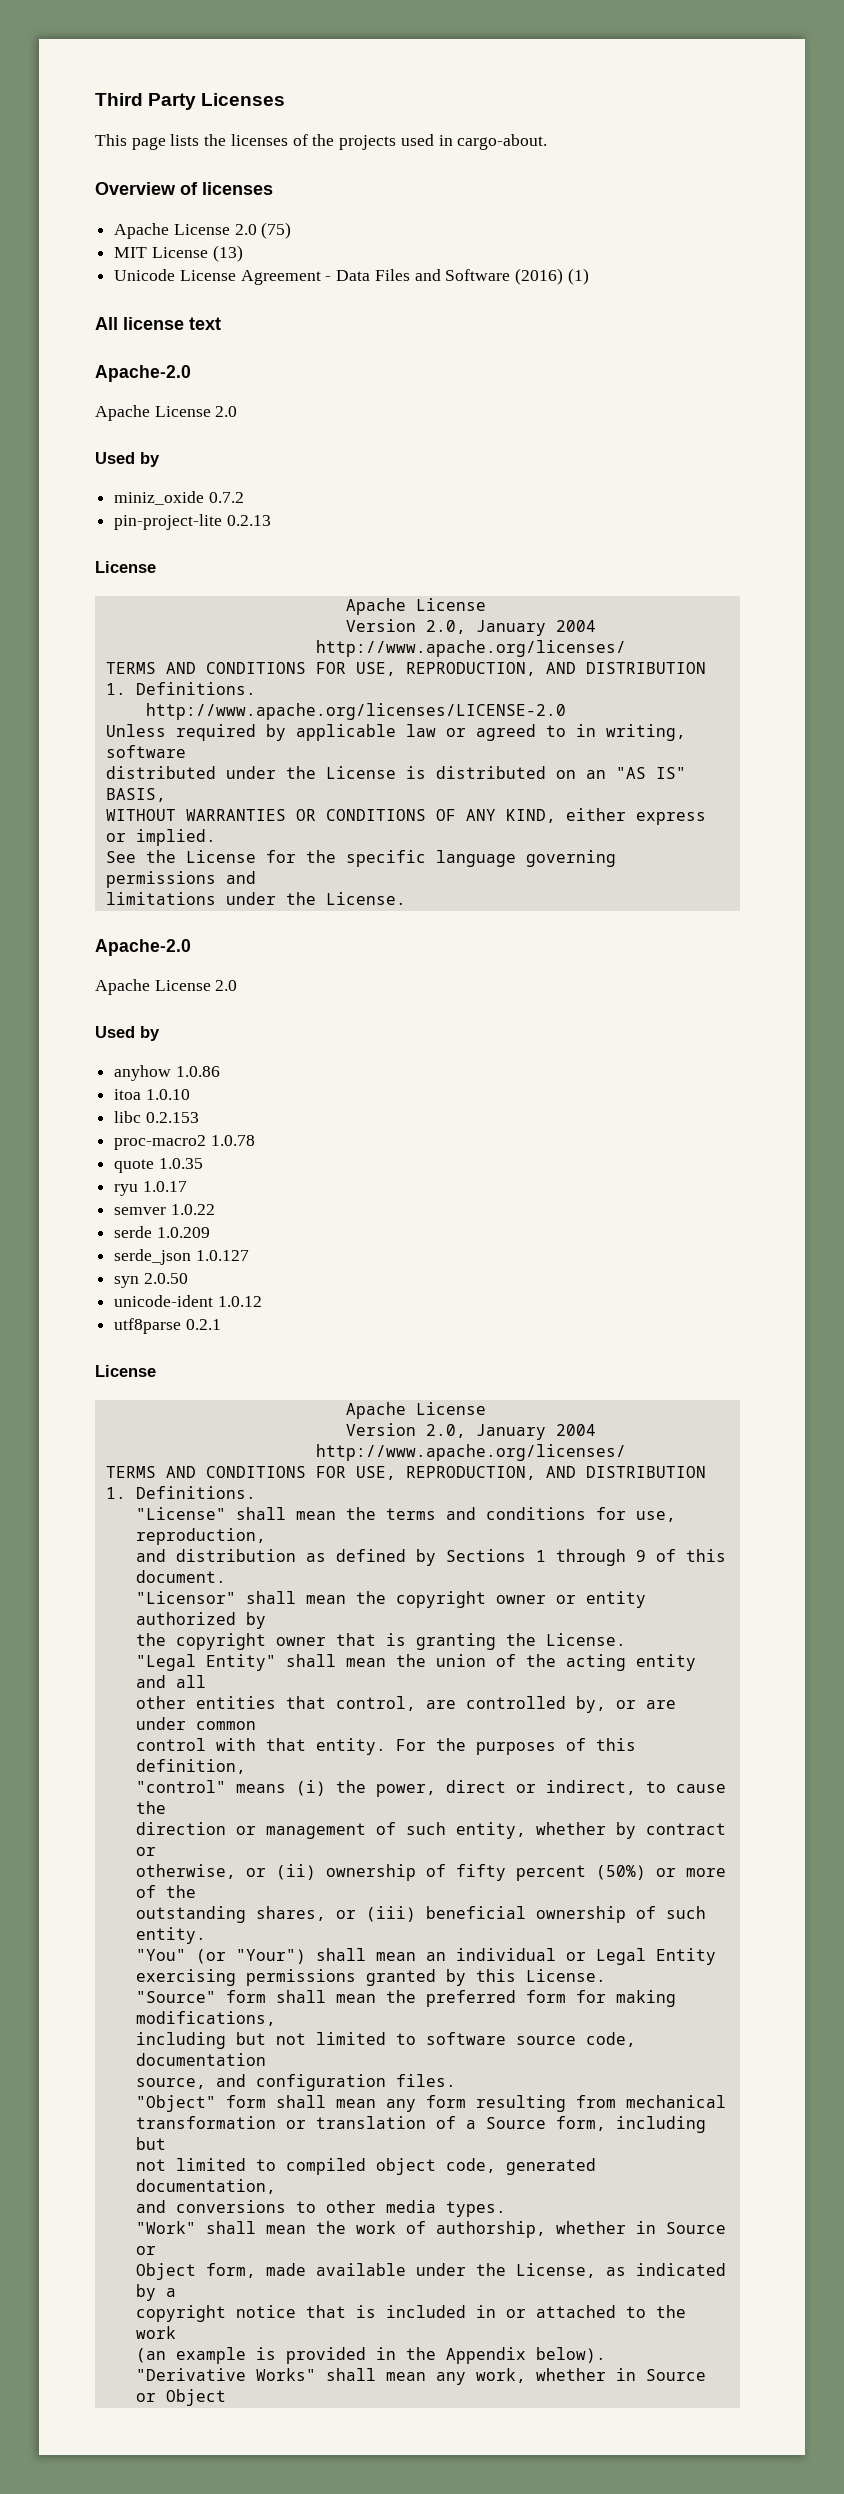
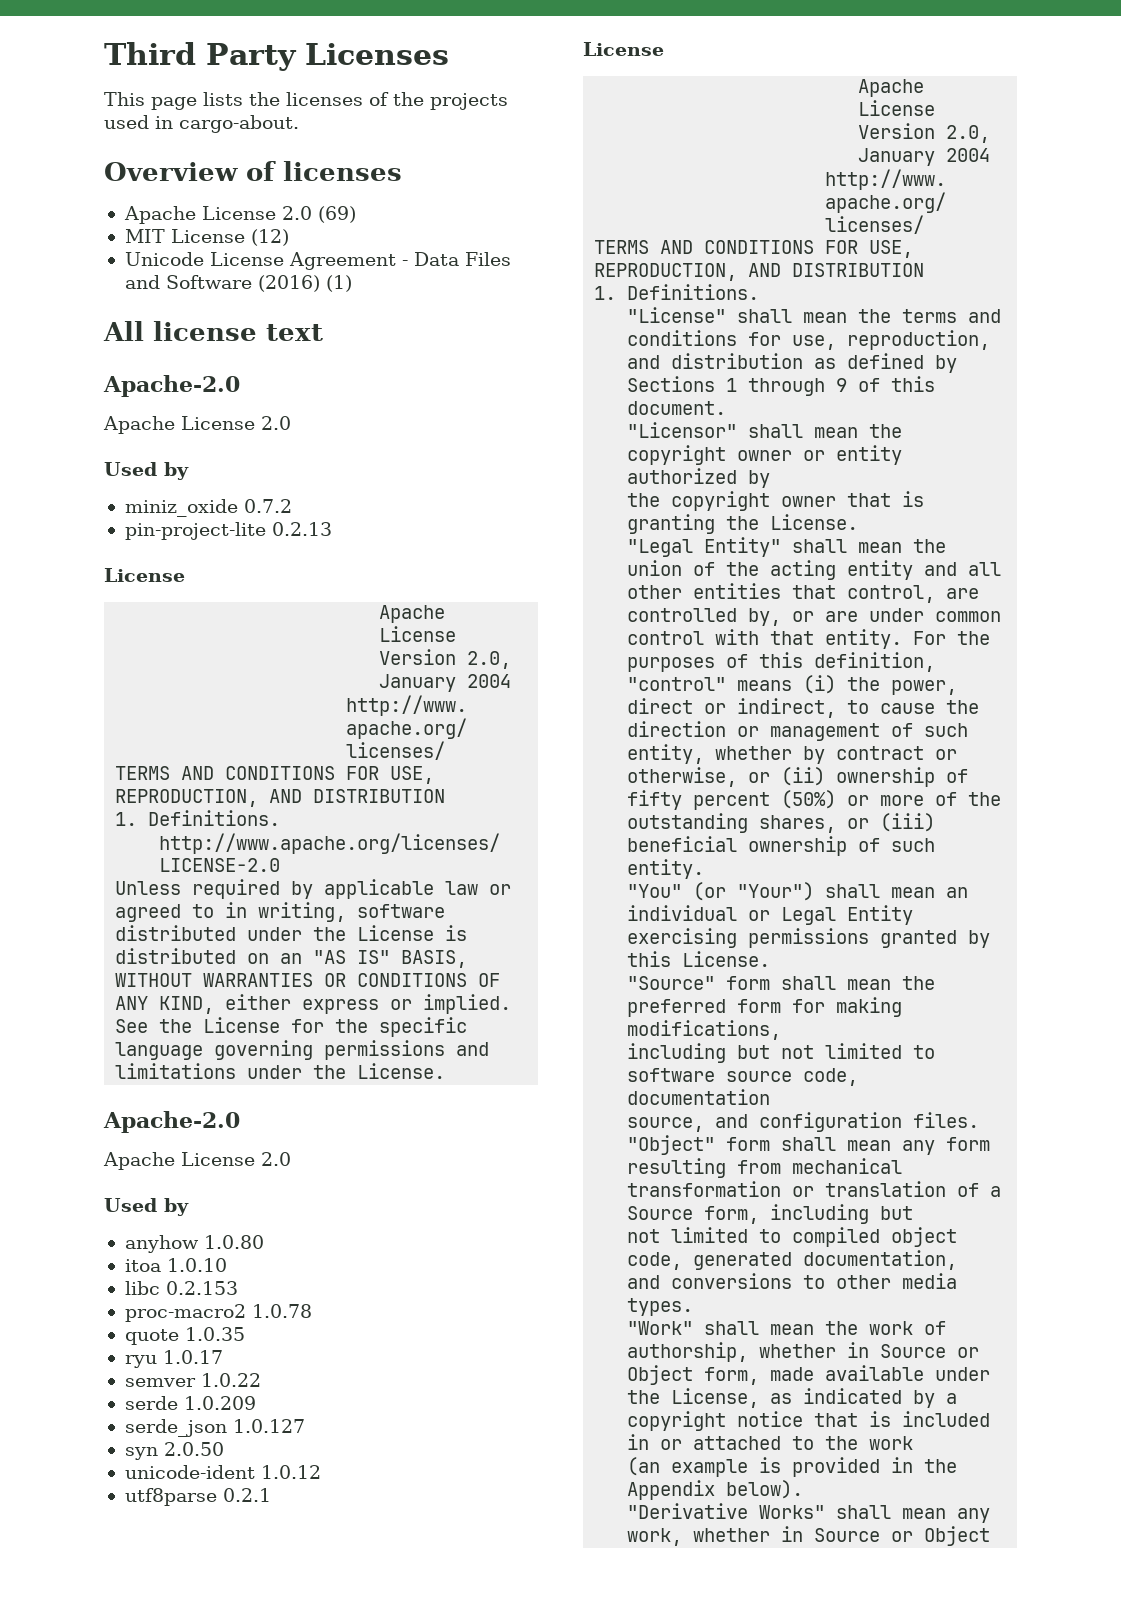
[261,222,292,239] (75) -> [317,206,356,223] (69)
[212,245,243,262] (13) -> [250,229,289,246] (12)
[175,1066,220,1077] 1.0.86 -> [203,1235,264,1249] 1.0.80

